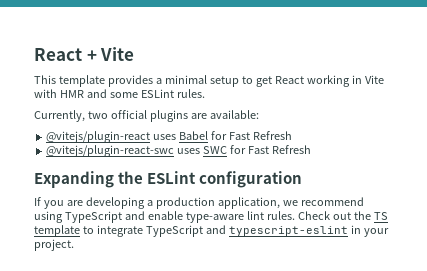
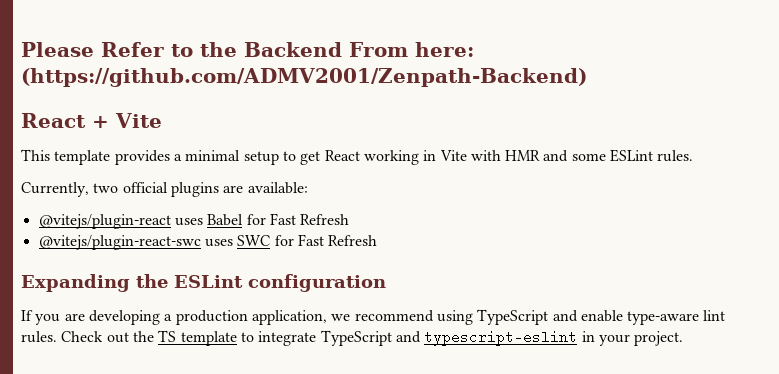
(34, 54) none -> [21,42,474,57] [21,68,587,87] Please Refer to the Backend From here: (https://github.com/ADMV2001/Zenpath-Backend) //

